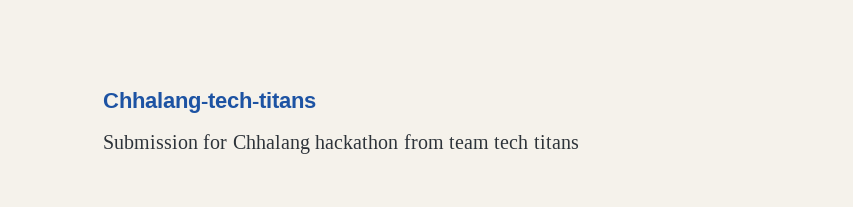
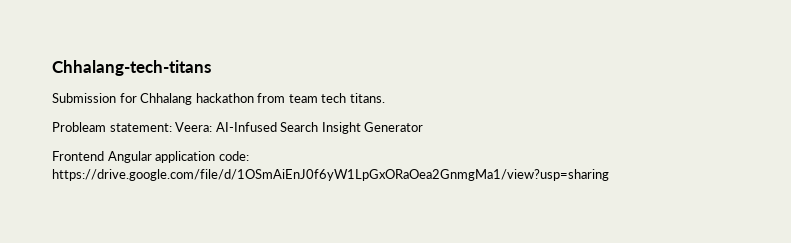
[533,135,579,149] titans -> [349,93,385,103] [52,122,424,134] [52,151,249,163] [52,169,609,181] titans. // Probleam statement: Veera: AI-Infused Search Insight Generator // Frontend Angular application code: https://drive.google.com/file/d/1OSmAiEnJ0f6yW1LpGxORaOea2GnmgMa1/view?usp=sharing

